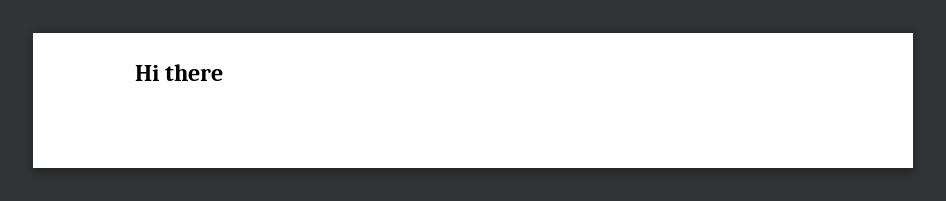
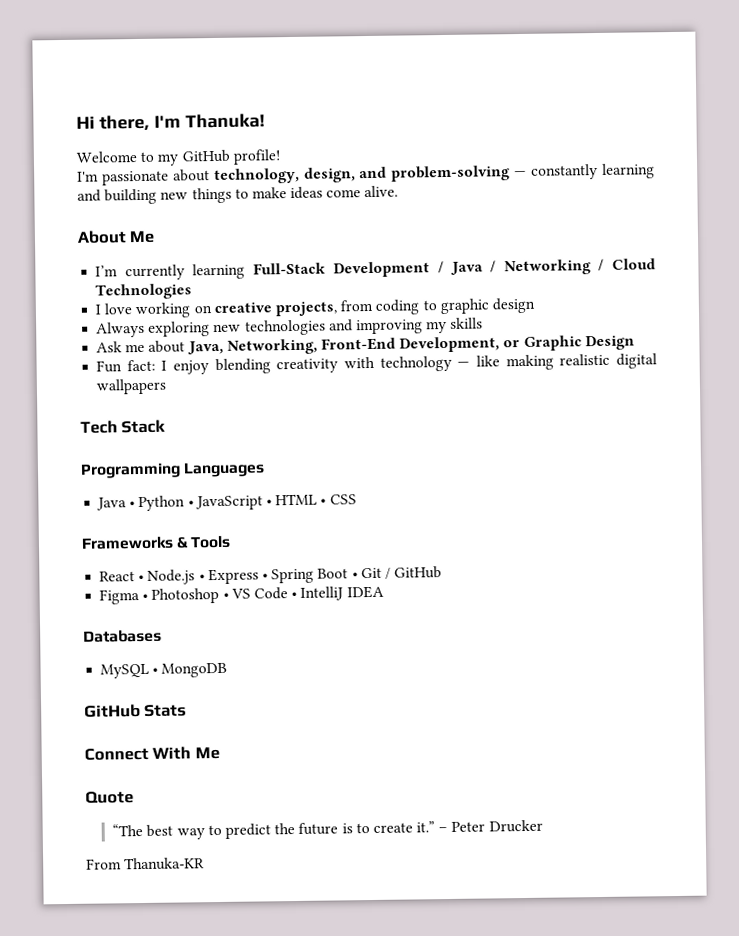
[165,64,224,81] there -> [98,113,265,132] [76,149,281,166] [77,163,656,186] [77,185,399,205] [77,230,156,244] [95,258,657,281] [95,283,193,300] [95,297,535,319] [96,317,484,338] [96,335,635,355] [96,353,658,375] [96,378,168,395] [80,419,167,434] [80,461,266,479] [96,493,357,512] [81,535,232,550] [99,566,443,585] [99,585,384,605] [83,629,162,643] [100,662,228,679] [84,704,188,718] [84,746,220,761] [85,791,134,804] [112,819,543,840] [86,857,206,871] there, I'm Thanuka! // Welcome to my GitHub profile! // I'm passionate about technology, design, and problem-solving — constantly learning and building new things to make ideas come alive. // About Me // I’m currently learning Full-Stack Development / Java / Networking / Cloud Technologies // I love working on creative projects, from coding to graphic design // Always exploring new technologies and improving my skills // Ask me about Java, Networking, Front-End Development, or Graphic Design // Fun fact: I enjoy blending creativity with technology — like making realistic digital wallpapers // Tech Stack // Programming Languages // Java • Python • JavaScript • HTML • CSS // Frameworks & Tools // React • Node.js • Express • Spring Boot • Git / GitHub // Figma • Photoshop • VS Code • IntelliJ IDEA // Databases // MySQL • MongoDB // GitHub Stats // Connect With Me // Quote // “The best way to predict the future is to create it.” – Peter Drucker // From Thanuka-KR

